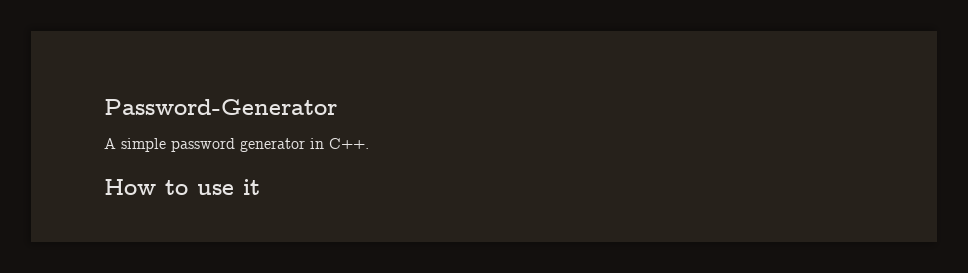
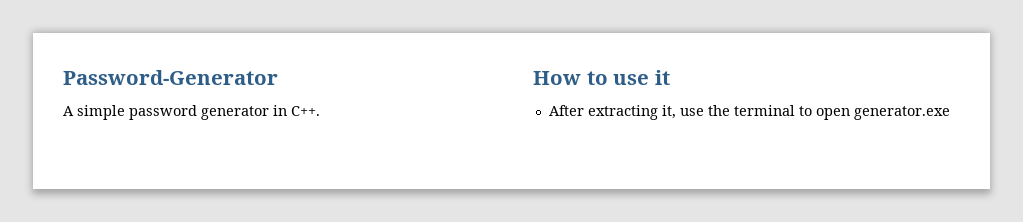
(260, 187) none -> [548,105,950,120] // After extracting it, use the terminal to open generator.exe

